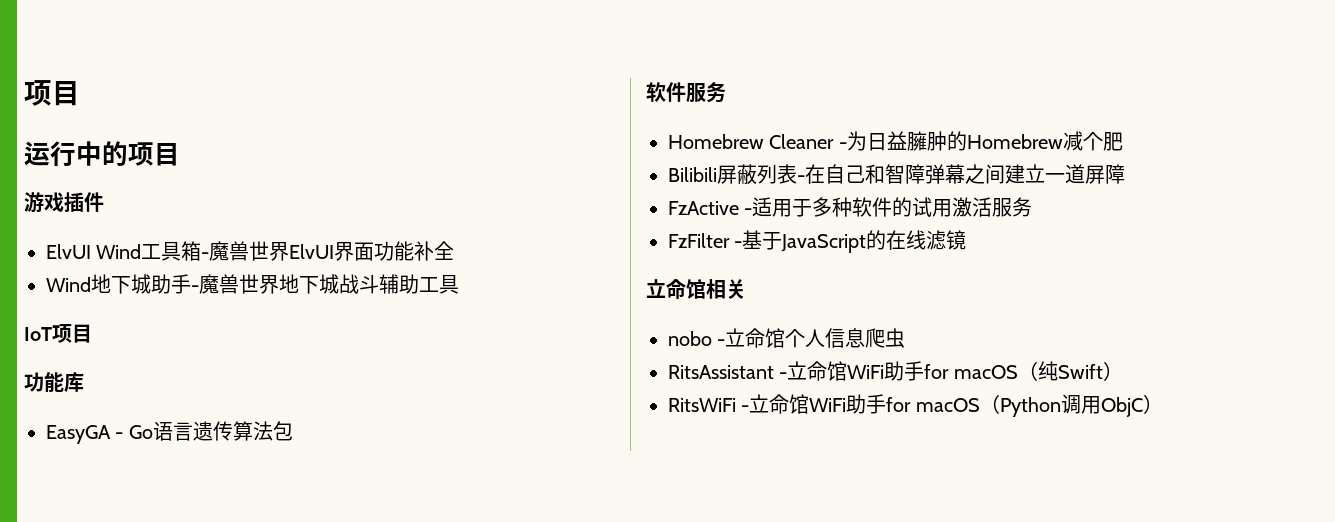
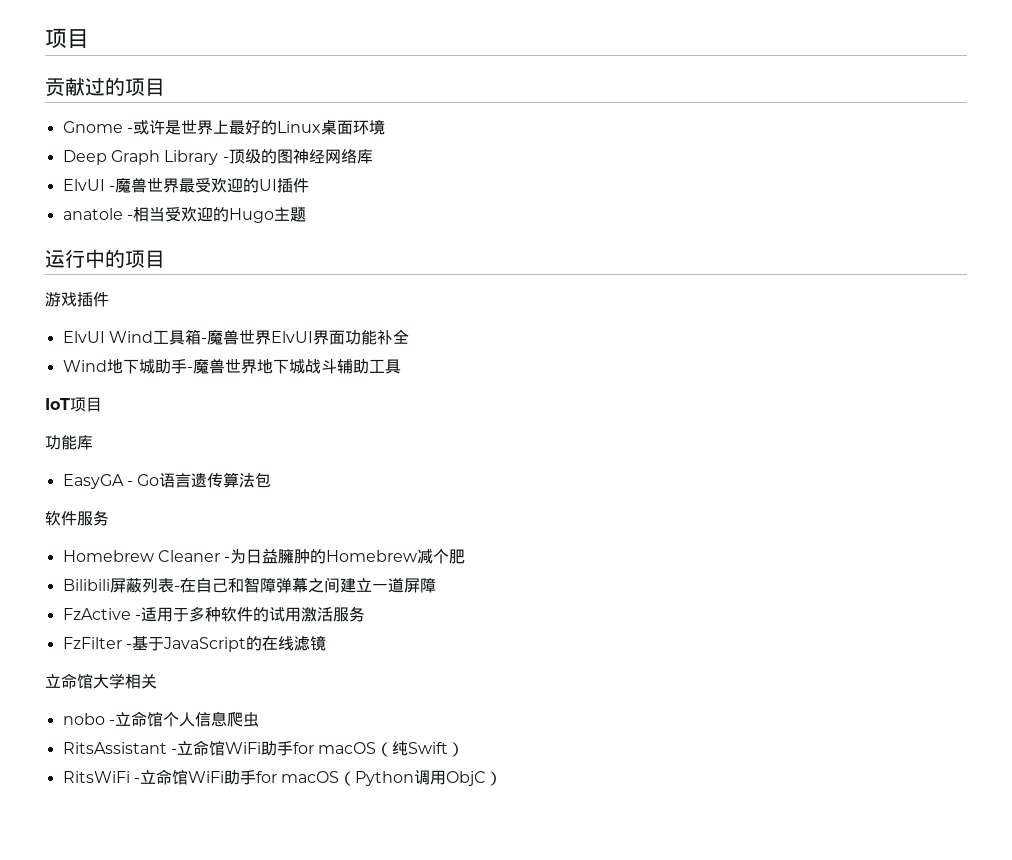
[24,80,80,106] 项目 -> [45,28,89,48] [45,77,165,97] [62,119,385,135] [62,148,373,165] [62,177,309,193] [62,206,306,223] 项目 // 贡献过的项目 // Gnome -或许是世界上最好的Linux桌面环境 // Deep Graph Library -顶级的图神经网络库 // ElvUI -魔兽世界最受欢迎的UI插件 // anatole -相当受欢迎的Hugo主题
(706, 289) none -> [93,673,125,689] 大学

